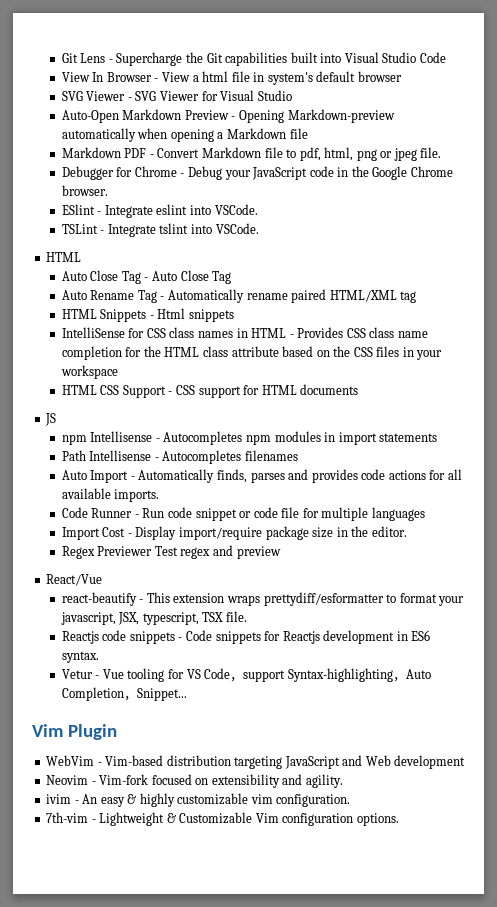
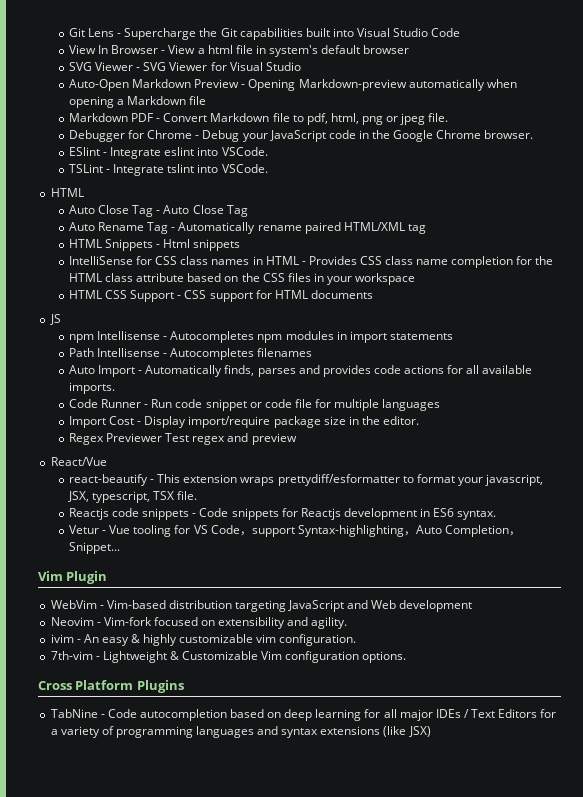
(399, 819) none -> [38,680,184,693] [50,709,557,721] [50,726,431,738] // Cross Platform Plugins // TabNine - Code autocompletion based on deep learning for all major IDEs / Text Editors for a variety of programming languages and syntax extensions (like JSX)

